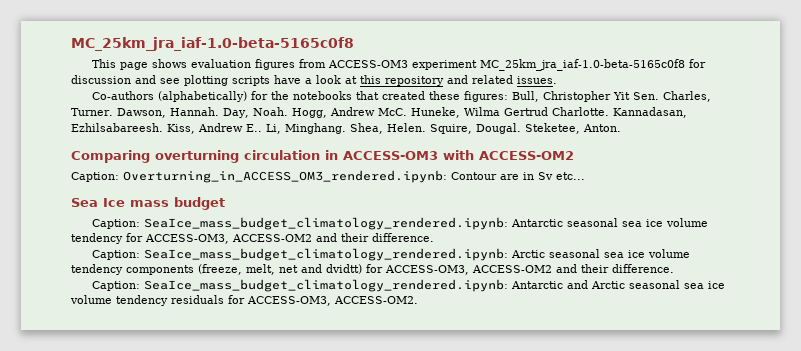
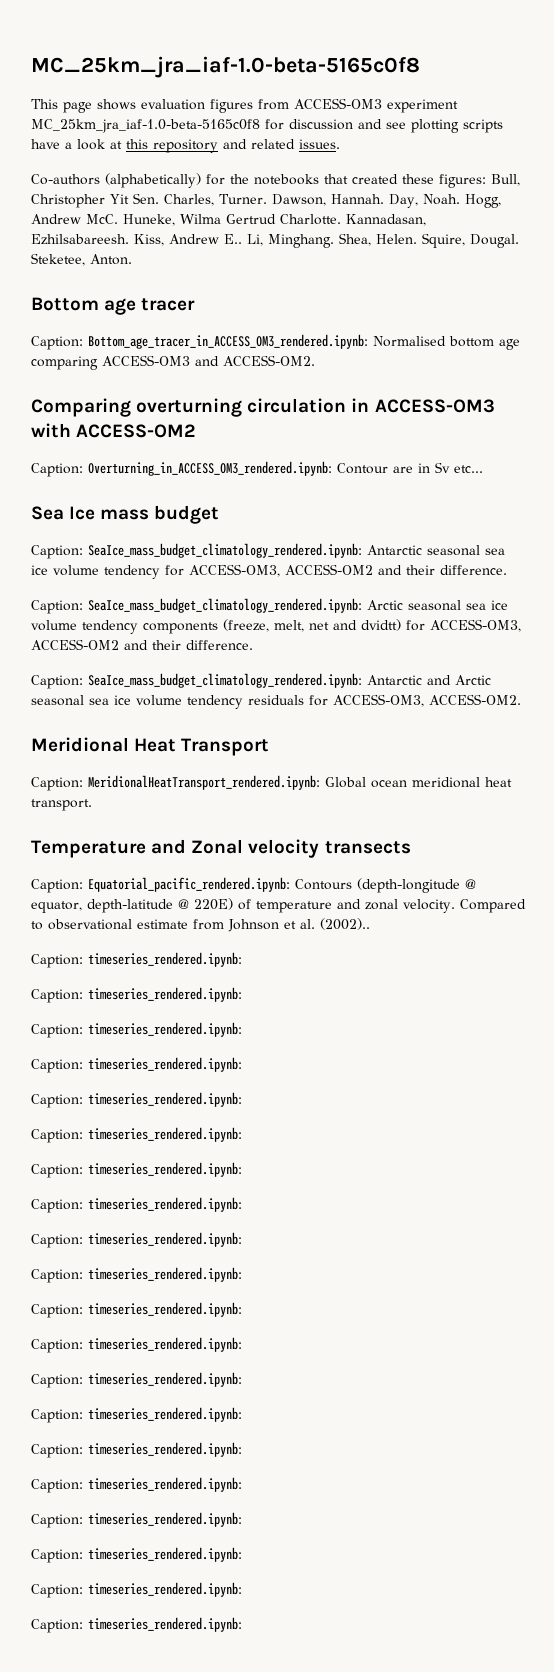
(621, 128) none -> [31,297,196,315] [31,334,520,350] [31,355,315,370] // Bottom age tracer // Caption: Bottom_age_tracer_in_ACCESS_OM3_rendered.ipynb: Normalised bottom age comparing ACCESS-OM3 and ACCESS-OM2.
(418, 300) none -> [31,737,270,756] [31,775,512,791] [31,799,92,811] [31,839,411,858] [31,877,476,893] [31,898,526,913] [31,918,370,932] [31,952,242,968] [31,987,242,1003] [31,1022,242,1038] [31,1057,242,1073] [31,1092,242,1108] [31,1127,242,1143] [31,1162,242,1178] [31,1197,242,1213] [31,1232,242,1248] [31,1267,242,1283] [31,1302,242,1318] [31,1337,242,1353] [31,1372,242,1388] [31,1407,242,1423] [31,1442,242,1458] [31,1477,242,1493] [31,1512,242,1528] [31,1547,242,1563] [31,1582,242,1598] [31,1617,242,1633] // Meridional Heat Transport // Caption: MeridionalHeatTransport_rendered.ipynb: Global ocean meridional heat transport. // Temperature and Zonal velocity transects // Caption: Equatorial_pacific_rendered.ipynb: Contours (depth-longitude @ equator, depth-latitude @ 220E) of temperature and zonal velocity. Compared to observational estimate from Johnson et al. (2002).. // Caption: timeseries_rendered.ipynb: // Caption: timeseries_rendered.ipynb: // Caption: timeseries_rendered.ipynb: // Caption: timeseries_rendered.ipynb: // Caption: timeseries_rendered.ipynb: // Caption: timeseries_rendered.ipynb: // Caption: timeseries_rendered.ipynb: // Caption: timeseries_rendered.ipynb: // Caption: timeseries_rendered.ipynb: // Caption: timeseries_rendered.ipynb: // Caption: timeseries_rendered.ipynb: // Caption: timeseries_rendered.ipynb: // Caption: timeseries_rendered.ipynb: // Caption: timeseries_rendered.ipynb: // Caption: timeseries_rendered.ipynb: // Caption: timeseries_rendered.ipynb: // Caption: timeseries_rendered.ipynb: // Caption: timeseries_rendered.ipynb: // Caption: timeseries_rendered.ipynb: // Caption: timeseries_rendered.ipynb:

